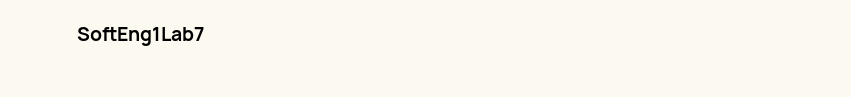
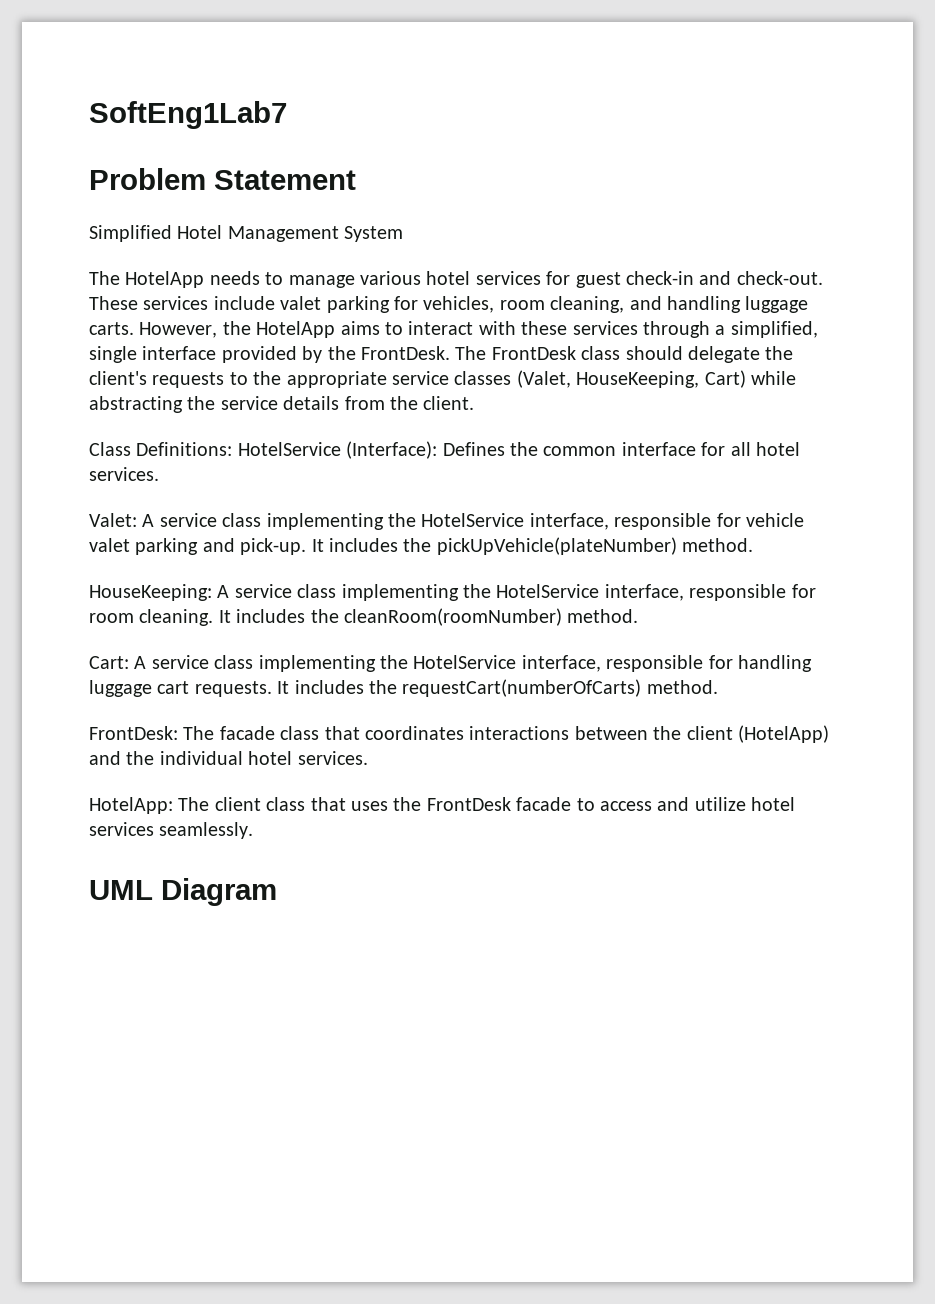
(204, 36) none -> [89,168,356,190] [89,225,404,242] [89,271,823,288] [89,296,809,313] [89,321,818,338] [89,346,794,363] [89,370,796,388] [89,396,475,413] [89,441,800,459] [89,467,159,481] [89,513,804,530] [89,537,754,555] [89,584,816,601] [89,608,639,626] [89,655,812,672] [89,679,718,697] [89,725,829,743] [89,751,368,765] [89,797,796,814] [89,822,254,839] [89,878,277,906] // Problem Statement // Simplified Hotel Management System // The HotelApp needs to manage various hotel services for guest check-in and check-out. These services include valet parking for vehicles, room cleaning, and handling luggage carts. However, the HotelApp aims to interact with these services through a simplified, single interface provided by the FrontDesk. The FrontDesk class should delegate the client's requests to the appropriate service classes (Valet, HouseKeeping, Cart) while abstracting the service details from the client. // Class Definitions: HotelService (Interface): Defines the common interface for all hotel services. // Valet: A service class implementing the HotelService interface, responsible for vehicle valet parking and pick-up. It includes the pickUpVehicle(plateNumber) method. // HouseKeeping: A service class implementing the HotelService interface, responsible for room cleaning. It includes the cleanRoom(roomNumber) method. // Cart: A service class implementing the HotelService interface, responsible for handling luggage cart requests. It includes the requestCart(numberOfCarts) method. // FrontDesk: The facade class that coordinates interactions between the client (HotelApp) and the individual hotel services. // HotelApp: The client class that uses the FrontDesk facade to access and utilize hotel services seamlessly. // UML Diagram

